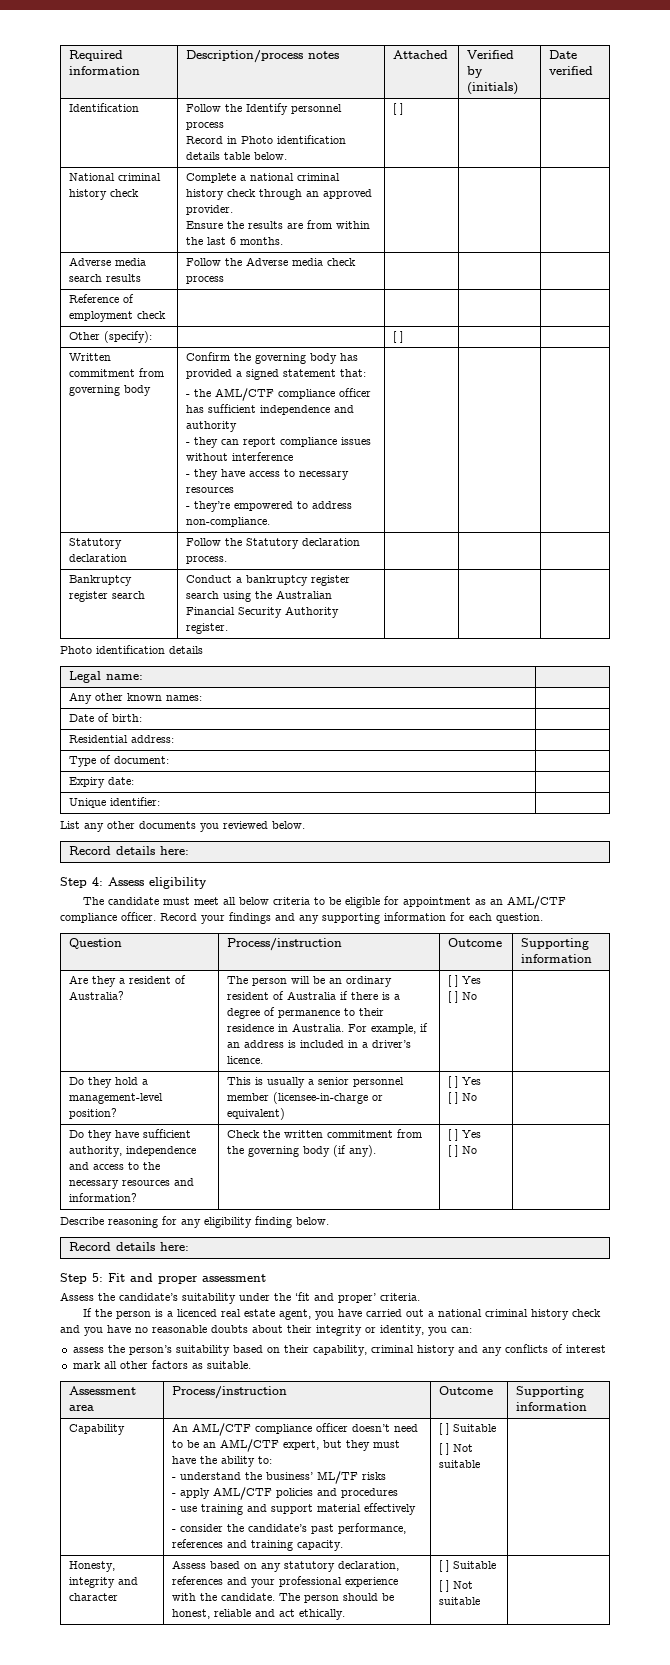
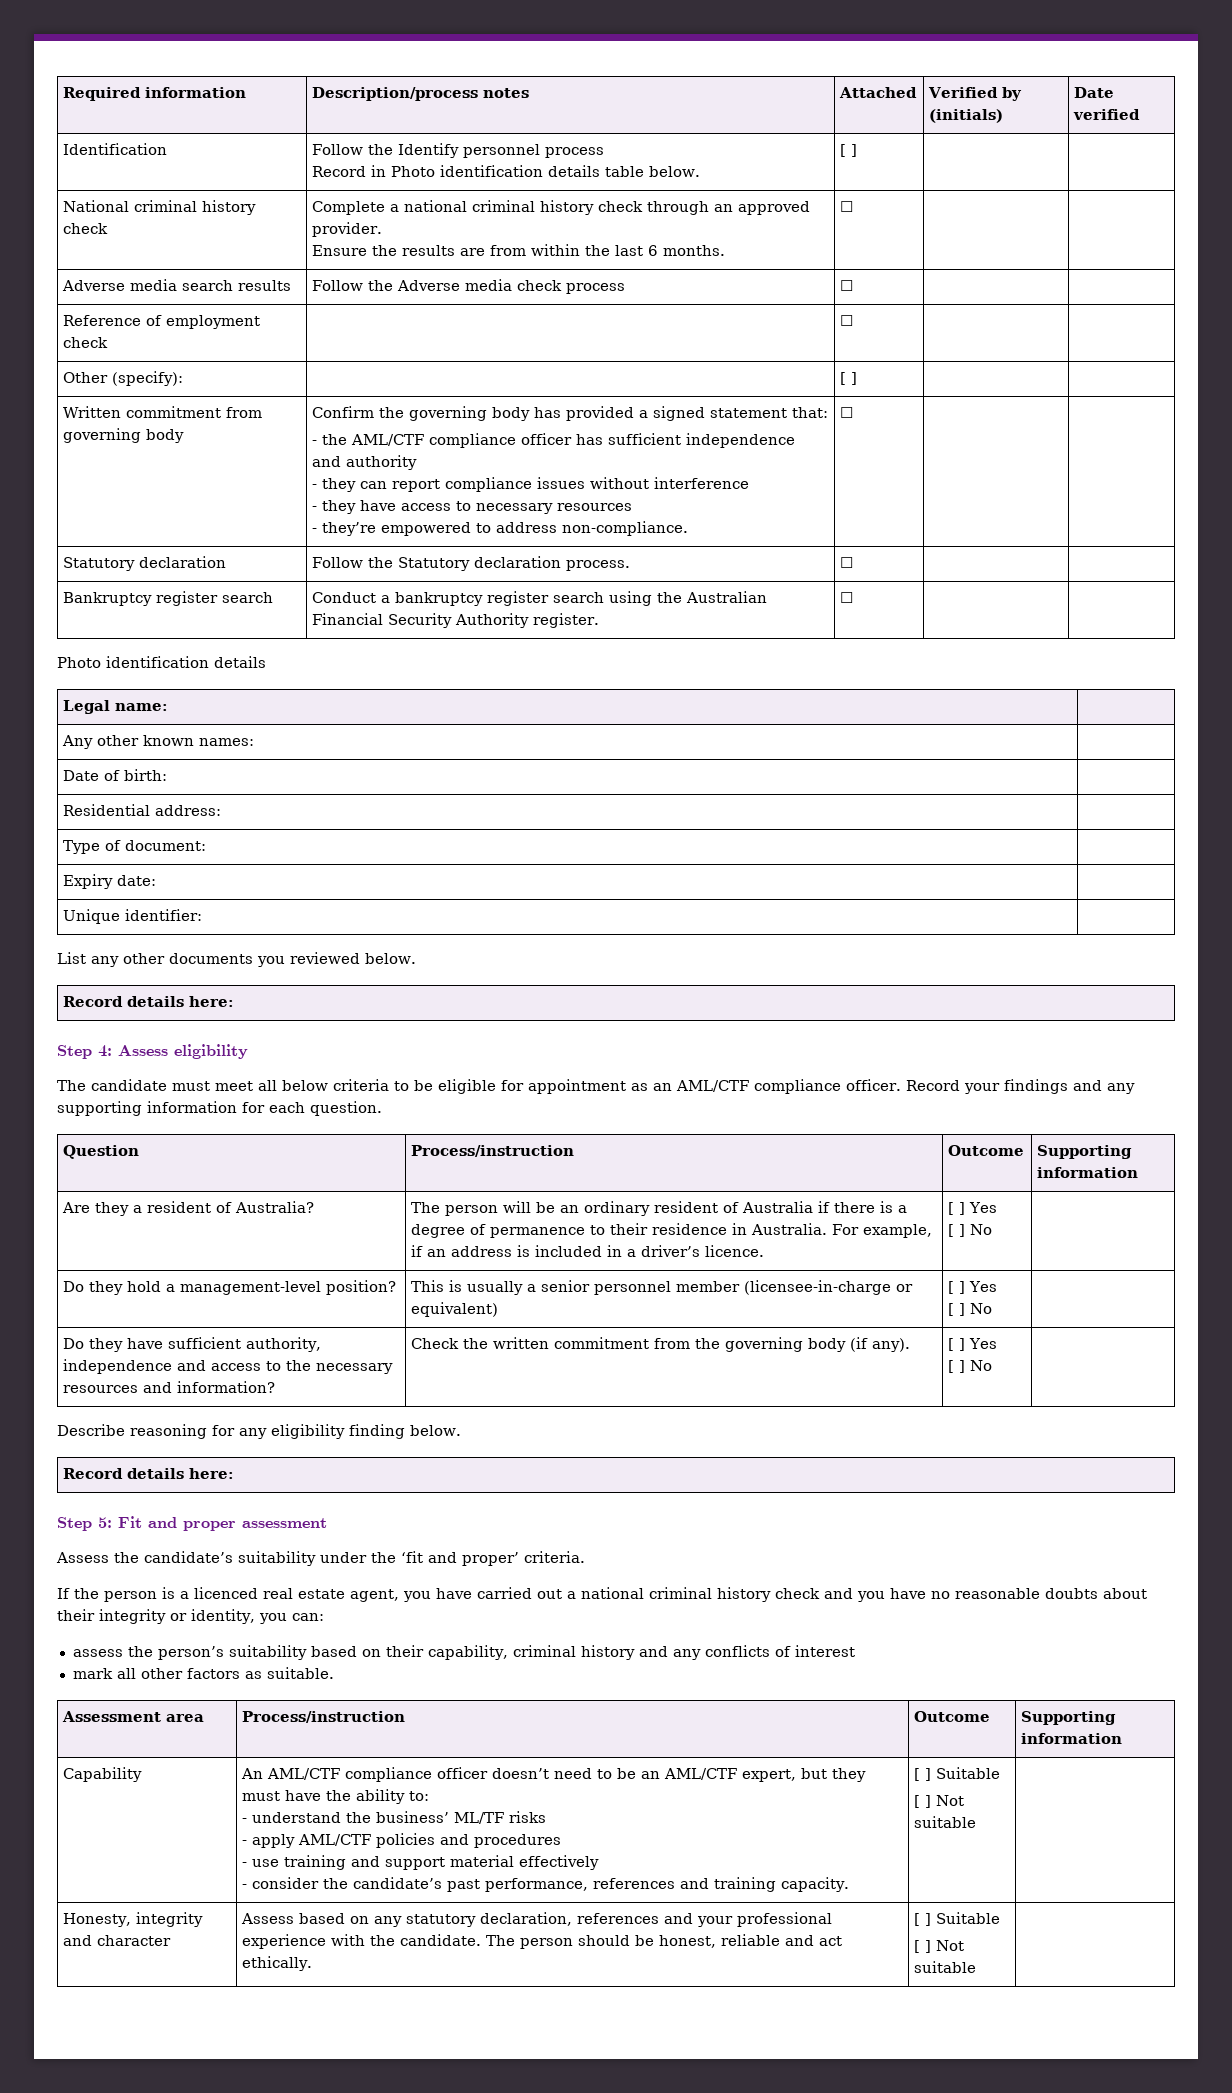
(283, 241) none -> [840,201,854,212] ☐
(224, 280) none -> [840,280,854,291] ☐
(166, 315) none -> [840,315,854,326] ☐
(270, 522) none -> [840,407,854,418] ☐
(227, 560) none -> [840,557,854,568] ☐
(228, 628) none -> [840,592,854,603] ☐

